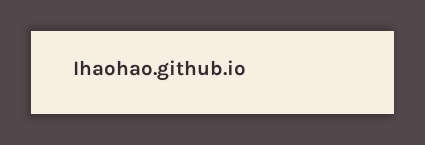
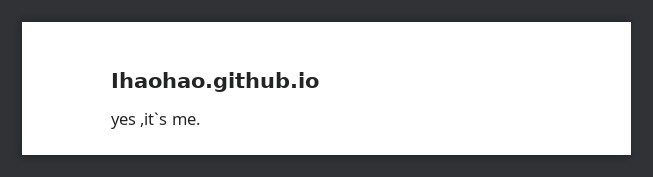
(246, 70) none -> [111,112,200,129] // yes ,it`s me.

